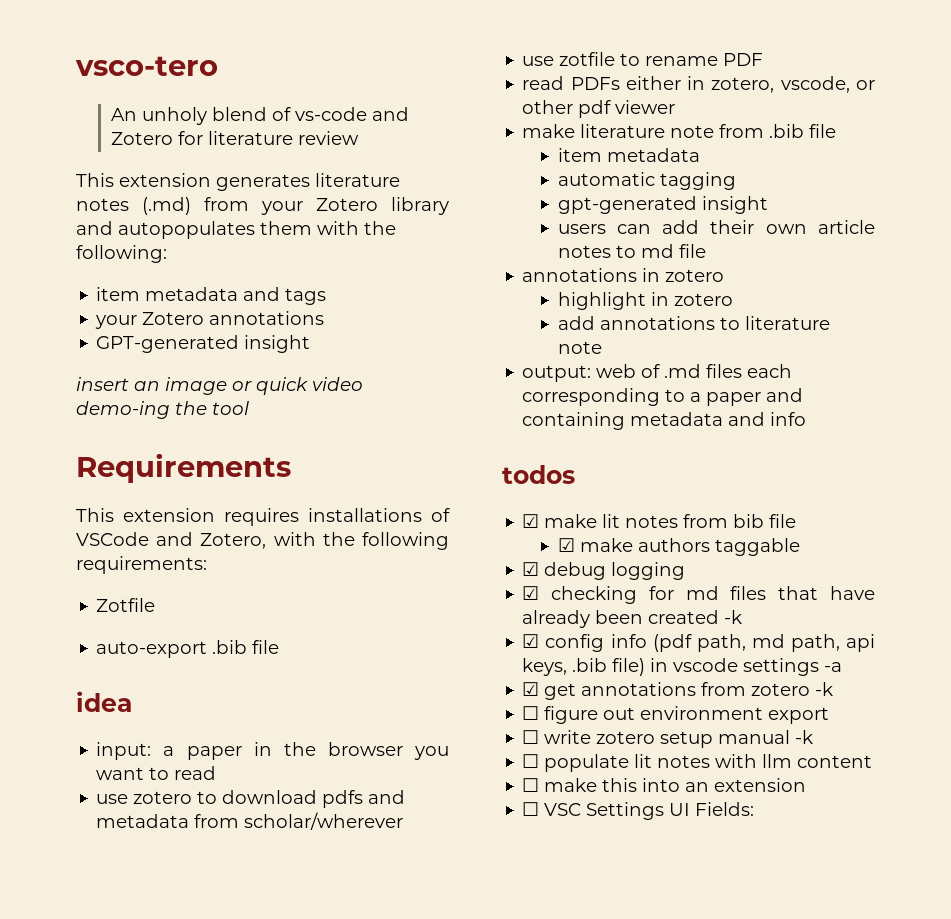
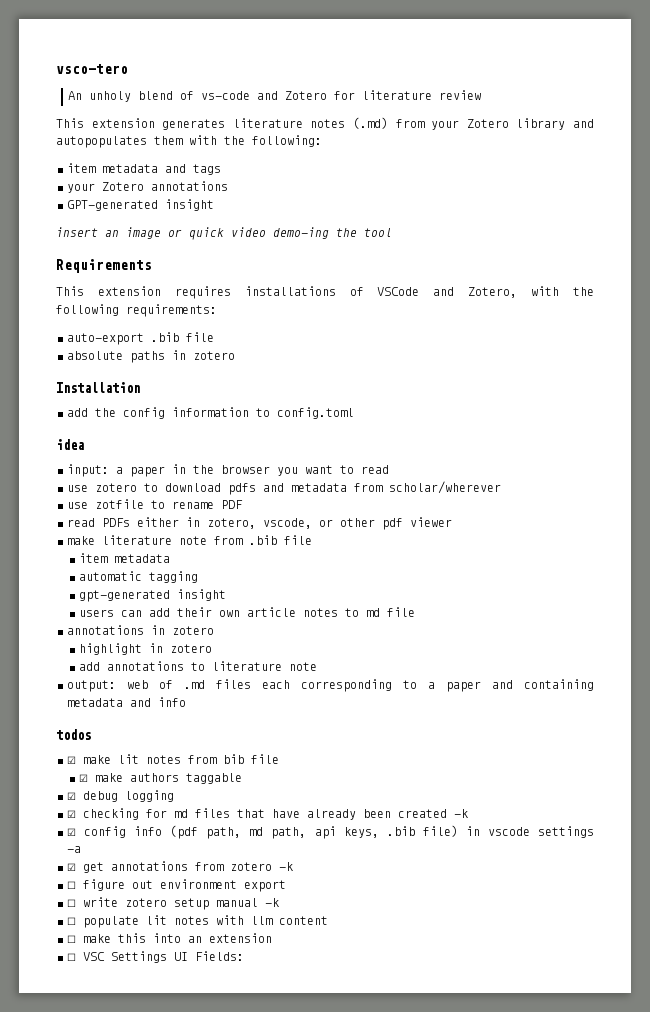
[96,598,156,612] // Zotfile -> (217, 310) none
(280, 647) none -> [67,350,235,363] [56,382,140,393] [67,407,354,419] // absolute paths in zotero // Installation // add the config information to config.toml

